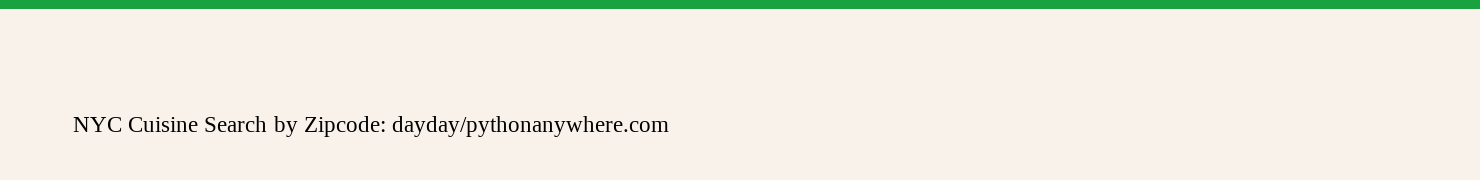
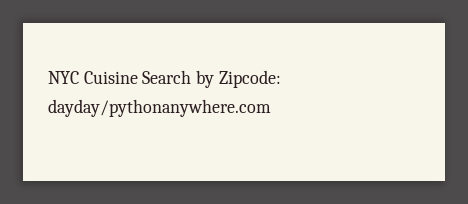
(386, 126) none -> (281, 79) //

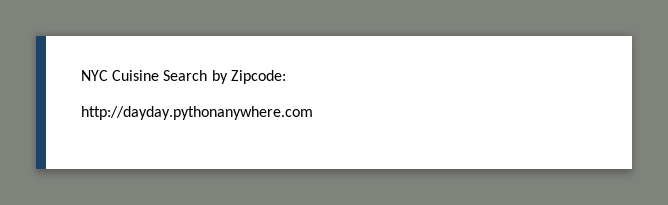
[48,99,271,117] dayday/pythonanywhere.com -> [81,106,313,120] http://dayday.pythonanywhere.com

